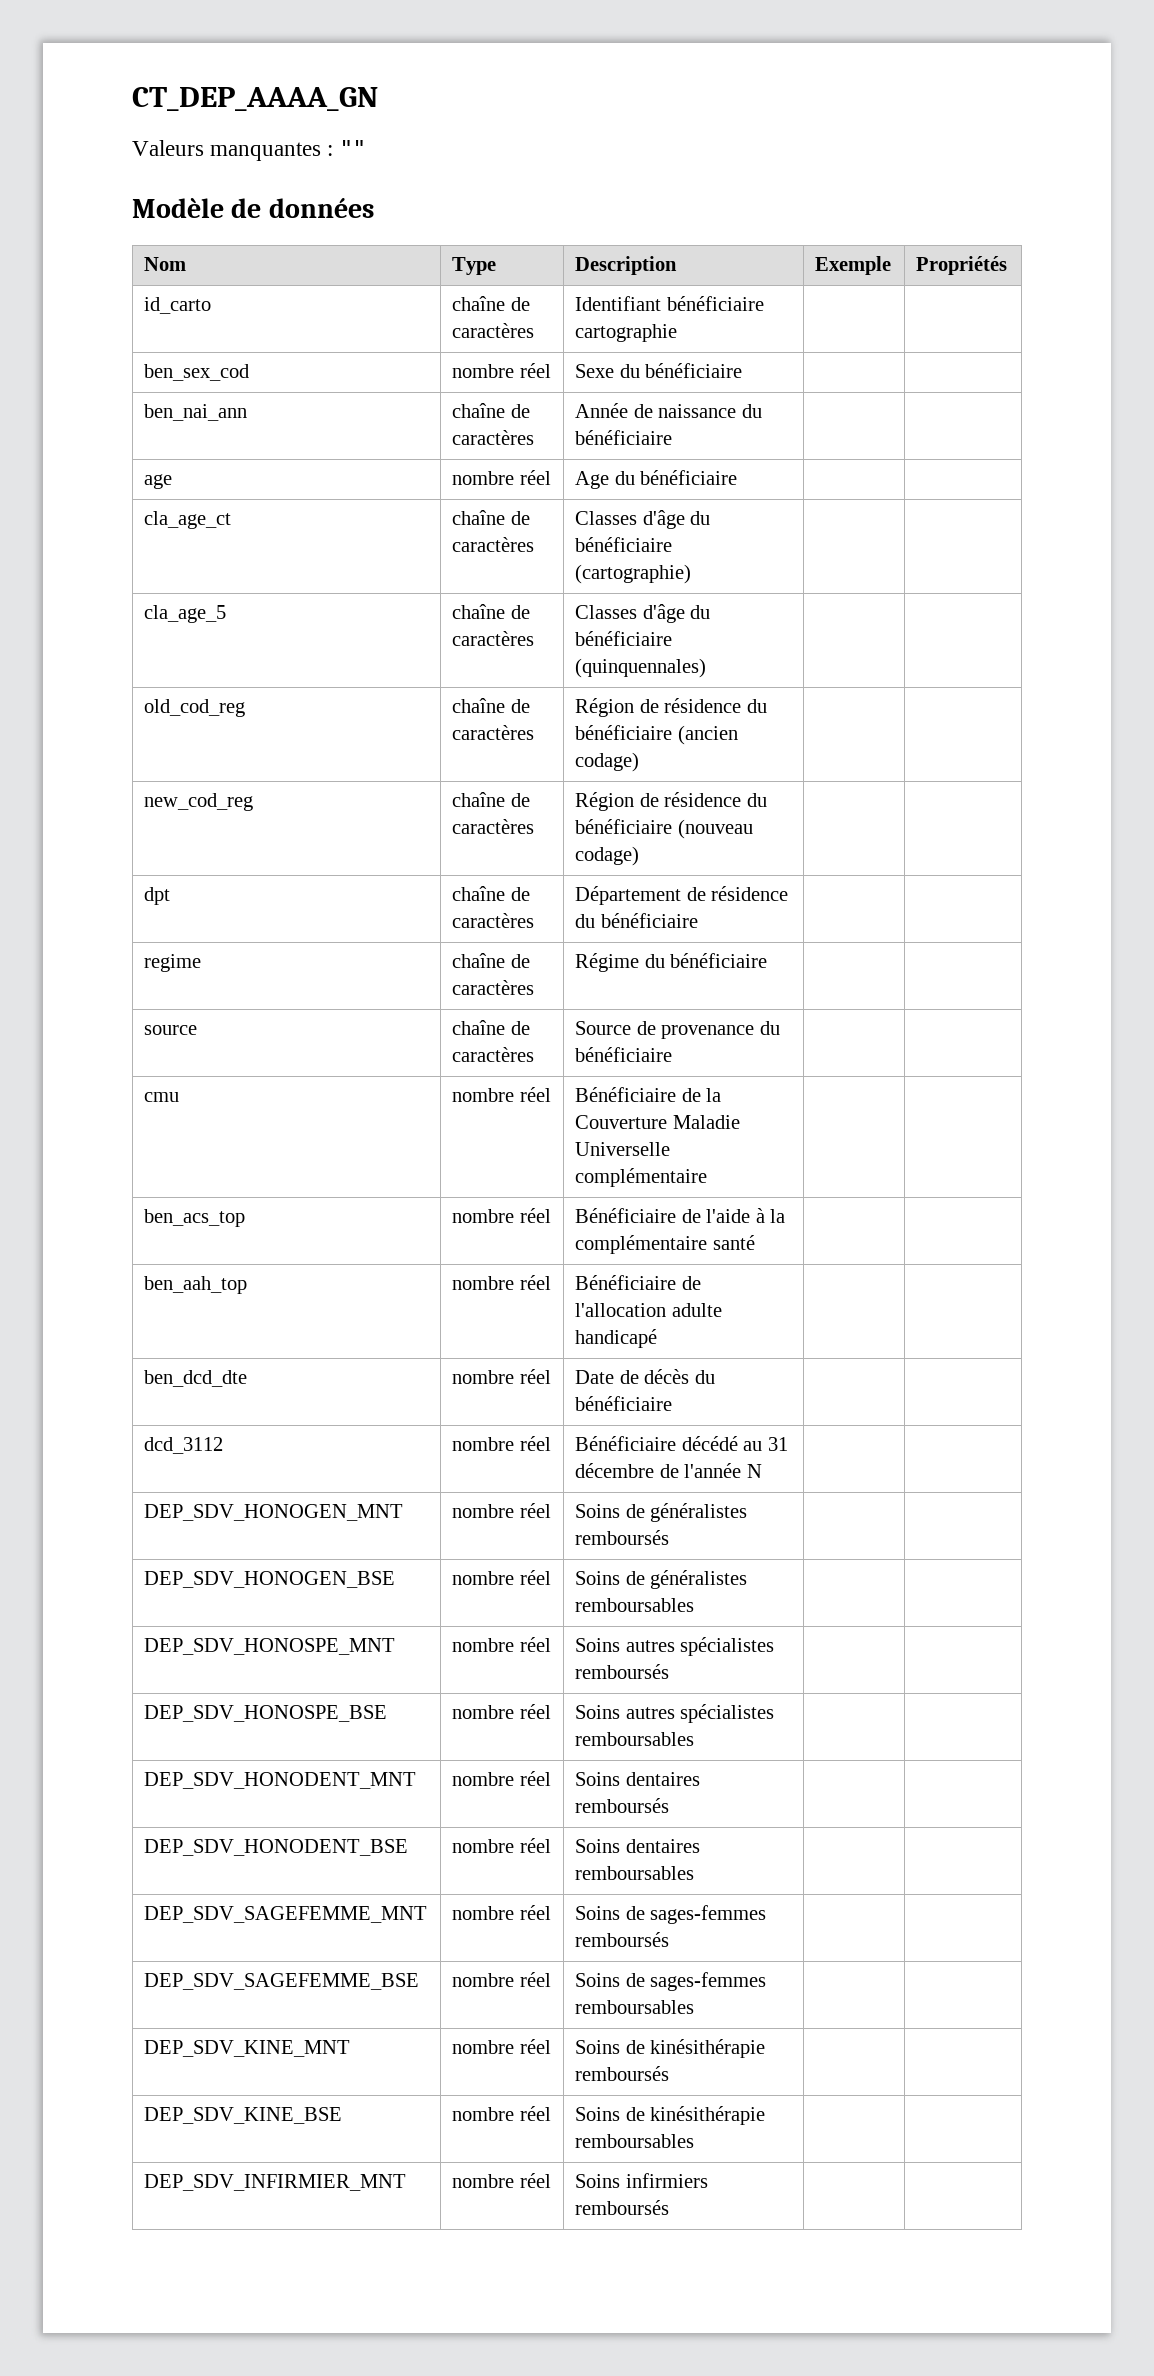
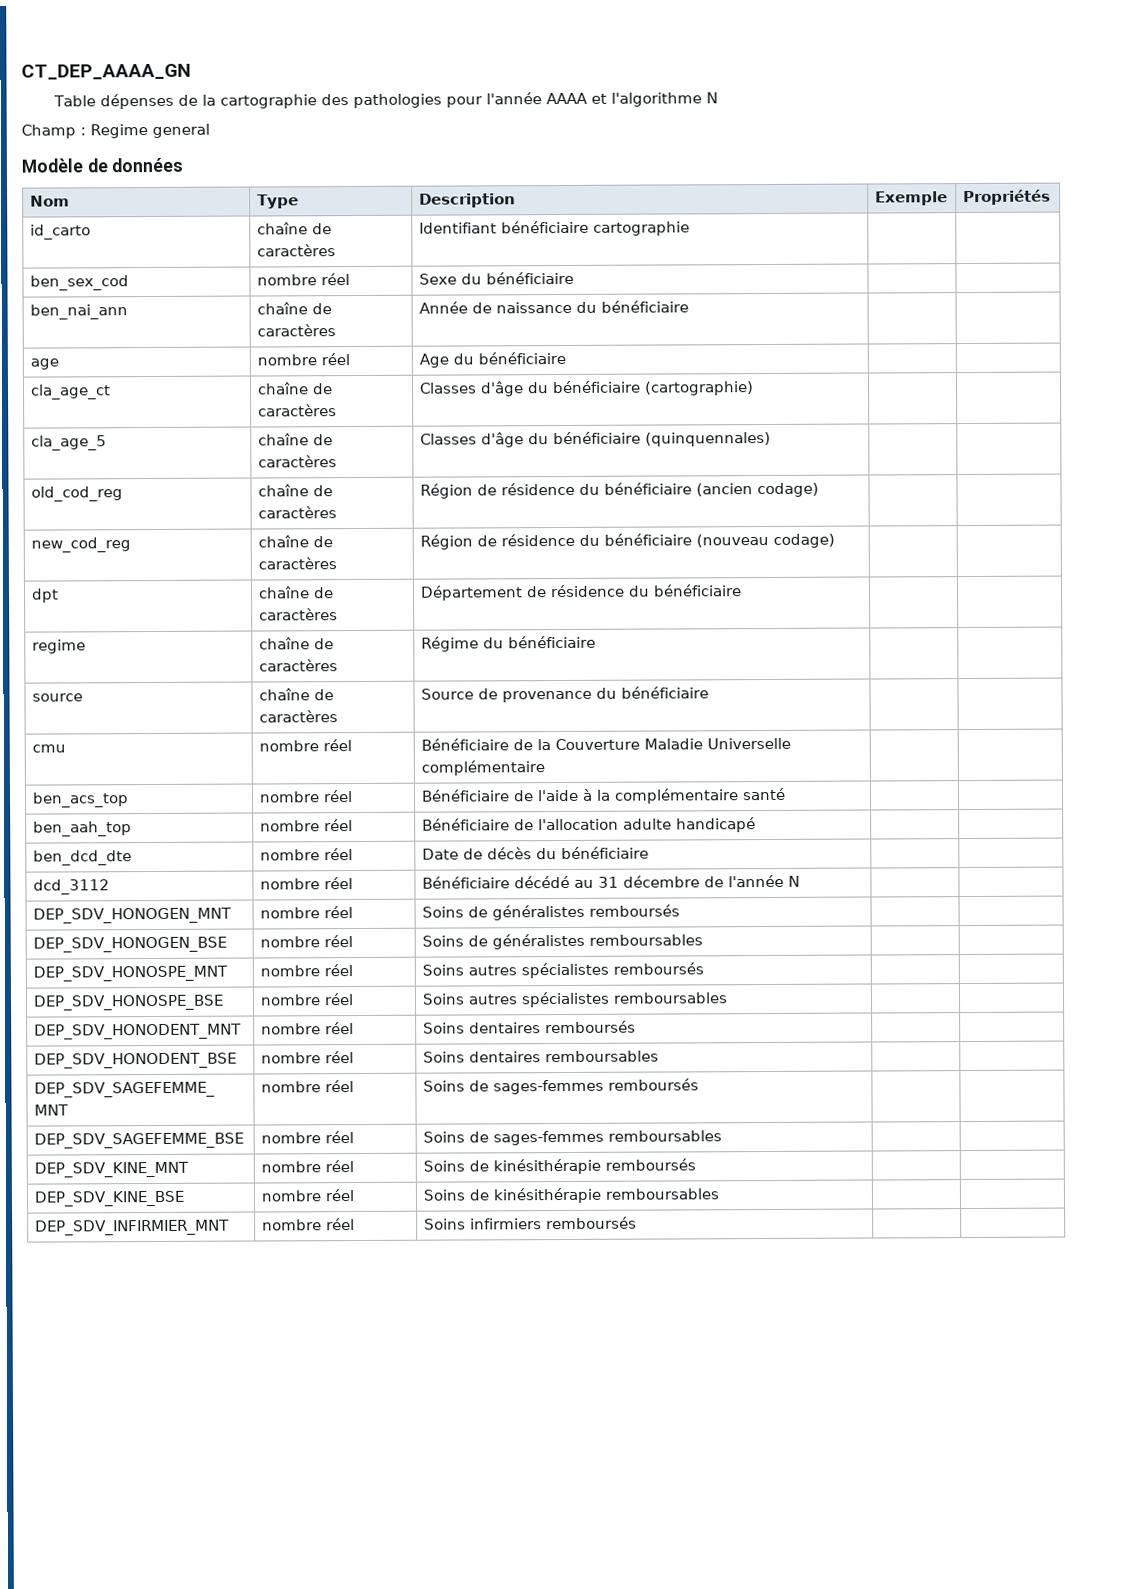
[132,140,366,161] Valeurs manquantes : "" -> [52,92,718,110] [21,123,210,139] Table dépenses de la cartographie des pathologies pour l'année AAAA et l'algorithme N // Champ : Regime general

